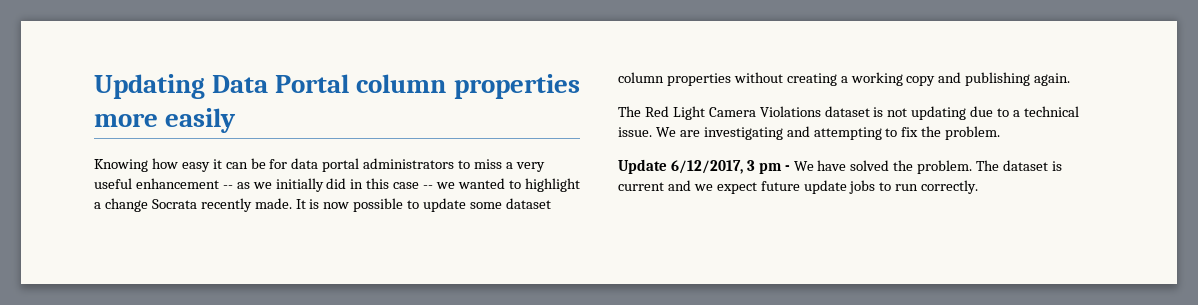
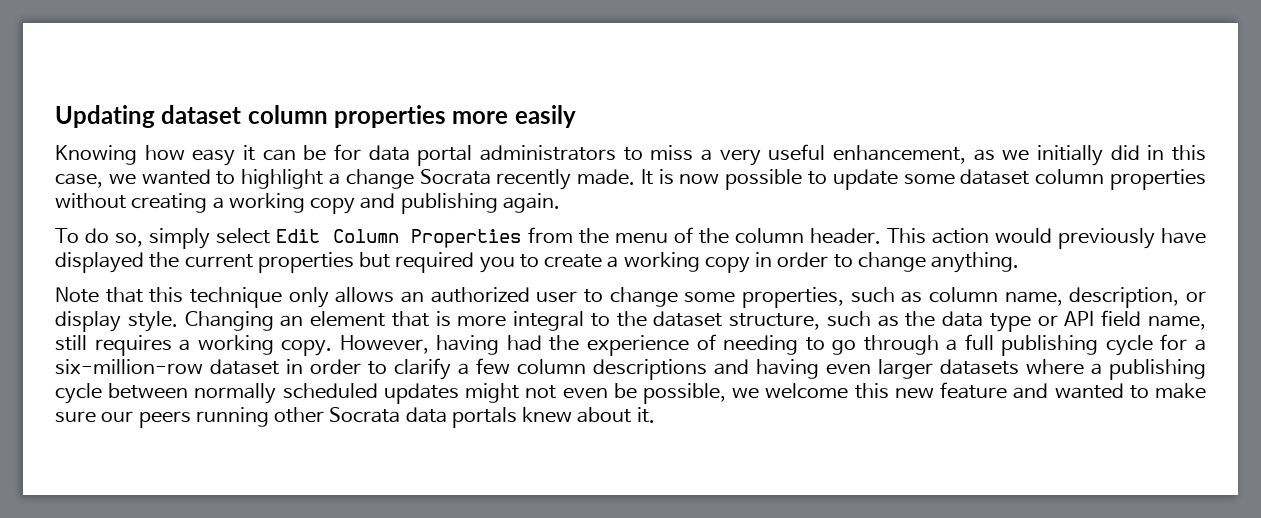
[212,74,350,93] Data Portal -> [161,105,242,124] dataset
[135,178,233,189] enhancement -- -> [833,145,967,164] enhancement,
[393,182,434,189] case -- -> [55,173,103,188] case,
[618,106,1079,120] [618,126,1001,140] [618,159,1062,174] [618,180,979,194] The Red Light Camera Violations dataset is not updating due to a technical issue. We are investigating and attempting to fix the problem. // Update 6/12/2017, 3 pm - We have solved the problem. The dataset is current and we expect future update jobs to run correctly. -> [55,227,1206,249] [55,252,1020,273] [55,287,1206,308] [55,310,1207,332] [55,334,1206,356] [55,358,1207,380] [55,382,1206,404] [55,407,655,428] To do so, simply select Edit Column Properties from the menu of the column header. This action would previously have displayed the current properties but required you to create a working copy in order to change anything. // Note that this technique only allows an authorized user to change some properties, such as column name, description, or display style. Changing an element that is more integral to the dataset structure, such as the data type or API field name, still requires a working copy. However, having had the experience of needing to go through a full publishing cycle for a six-million-row dataset in order to clarify a few column descriptions and having even larger datasets where a publishing cycle between normally scheduled updates might not even be possible, we welcome this new feature and wanted to make sure our peers running other Socrata data portals knew about it.

